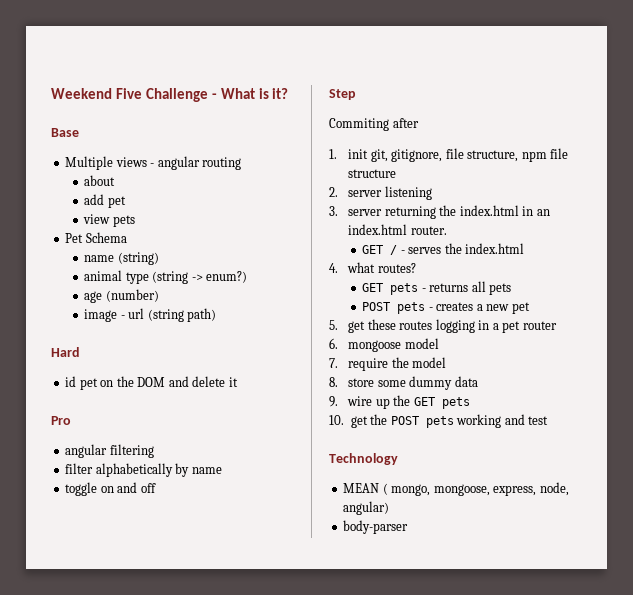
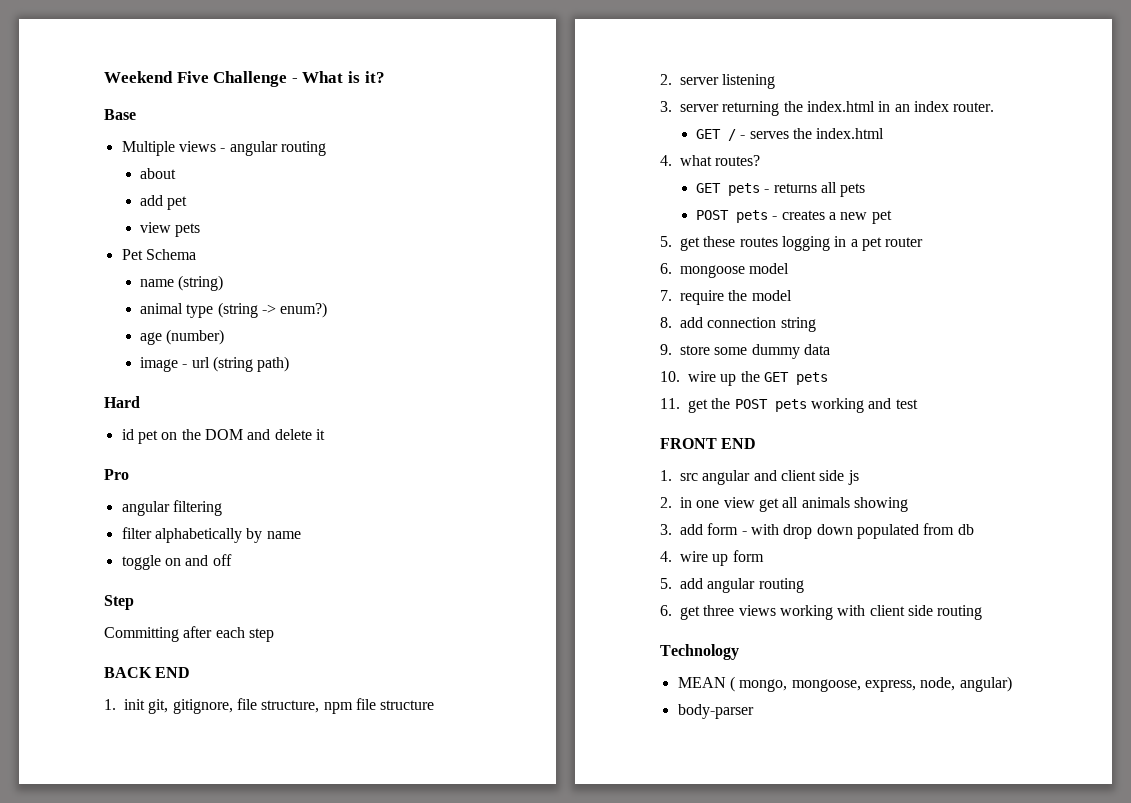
[329,118,389,131] Commiting -> [104,627,179,642] Committing
(419, 123) none -> [215,627,274,642] [104,667,191,678] each step // BACK END
[348,224,408,235] index.html -> [913,101,949,112] index
(338, 382) none -> [680,317,816,332] [660,344,672,355] add connection string // 9.
[329,396,338,407] 9. -> [660,371,680,382] 10.
[329,415,344,425] 10. -> [660,398,680,409] 11.
(549, 420) none -> [660,438,757,449] [660,470,859,485] [660,497,908,512] [660,523,974,539] [660,550,764,566] [660,578,804,593] [660,605,983,620] // FRONT END // 1. src angular and client side js // 2. in one view get all animals showing // 3. add form - with drop down populated from db // 4. wire up form // 5. add angular routing // 6. get three views working with client side routing

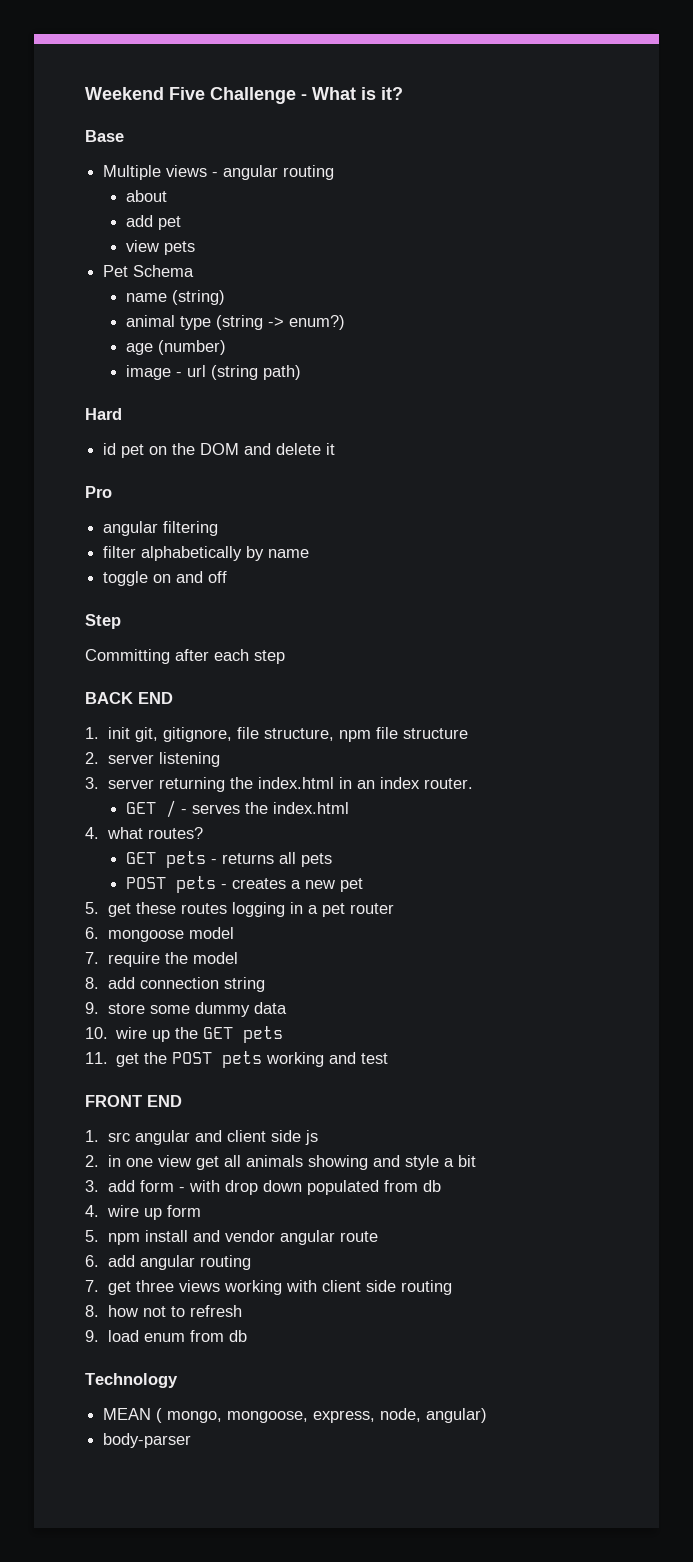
(908, 504) none -> [373,1155,477,1170] and style a bit
(672, 583) none -> [108,1230,379,1245] [85,1255,99,1267] npm install and vendor angular route // 6.
[660,605,672,616] 6. -> [85,1280,99,1292] 7.
(983, 612) none -> [85,1305,243,1317] [85,1330,248,1342] // 8. how not to refresh // 9. load enum from db

